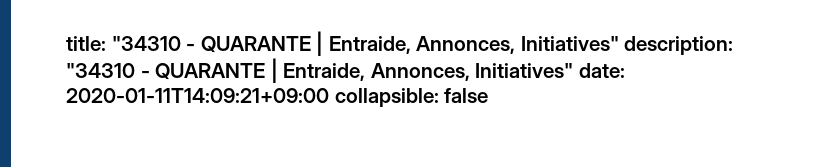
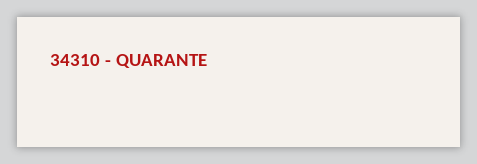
[66,31,734,56] [66,58,625,83] [66,88,489,107] title: "34310 - QUARANTE | Entraide, Annonces, Initiatives" description: "34310 - QUARANTE | Entraide, Annonces, Initiatives" date: 2020-01-11T14:09:21+09:00 collapsible: false -> [50,54,208,68] 34310 - QUARANTE

